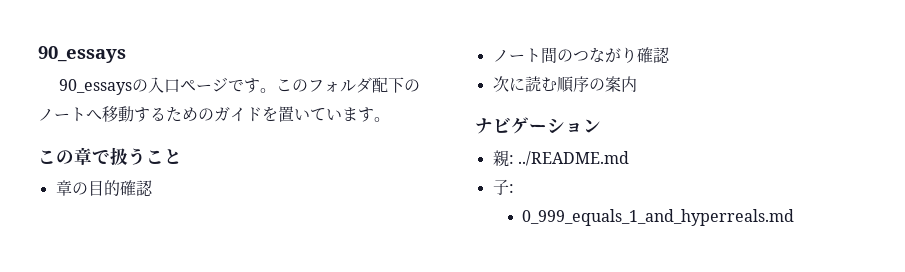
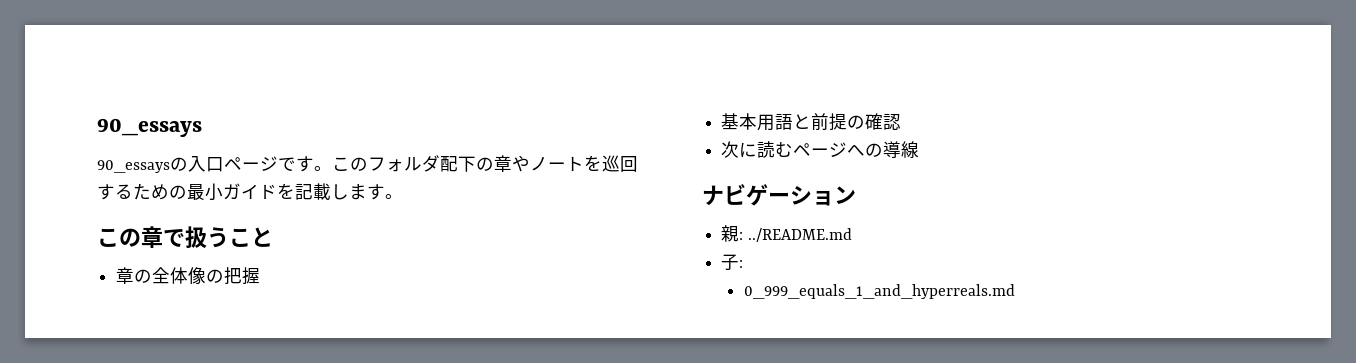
[38,106,134,122] ノートへ移動 -> [494,155,638,172] 章やノートを巡回
(214, 114) none -> [187,183,223,201] 最小
[278,106,342,122] 置いてい -> [295,183,349,200] 記載し
[87,180,153,196] [492,47,637,63] 目的確認 // ノート間のつながり -> [152,267,261,285] [721,113,866,131] 全体像の把握 // 基本用語と前提の
[556,76,637,93] 順序の案内 -> [793,141,920,158] ページへの導線

